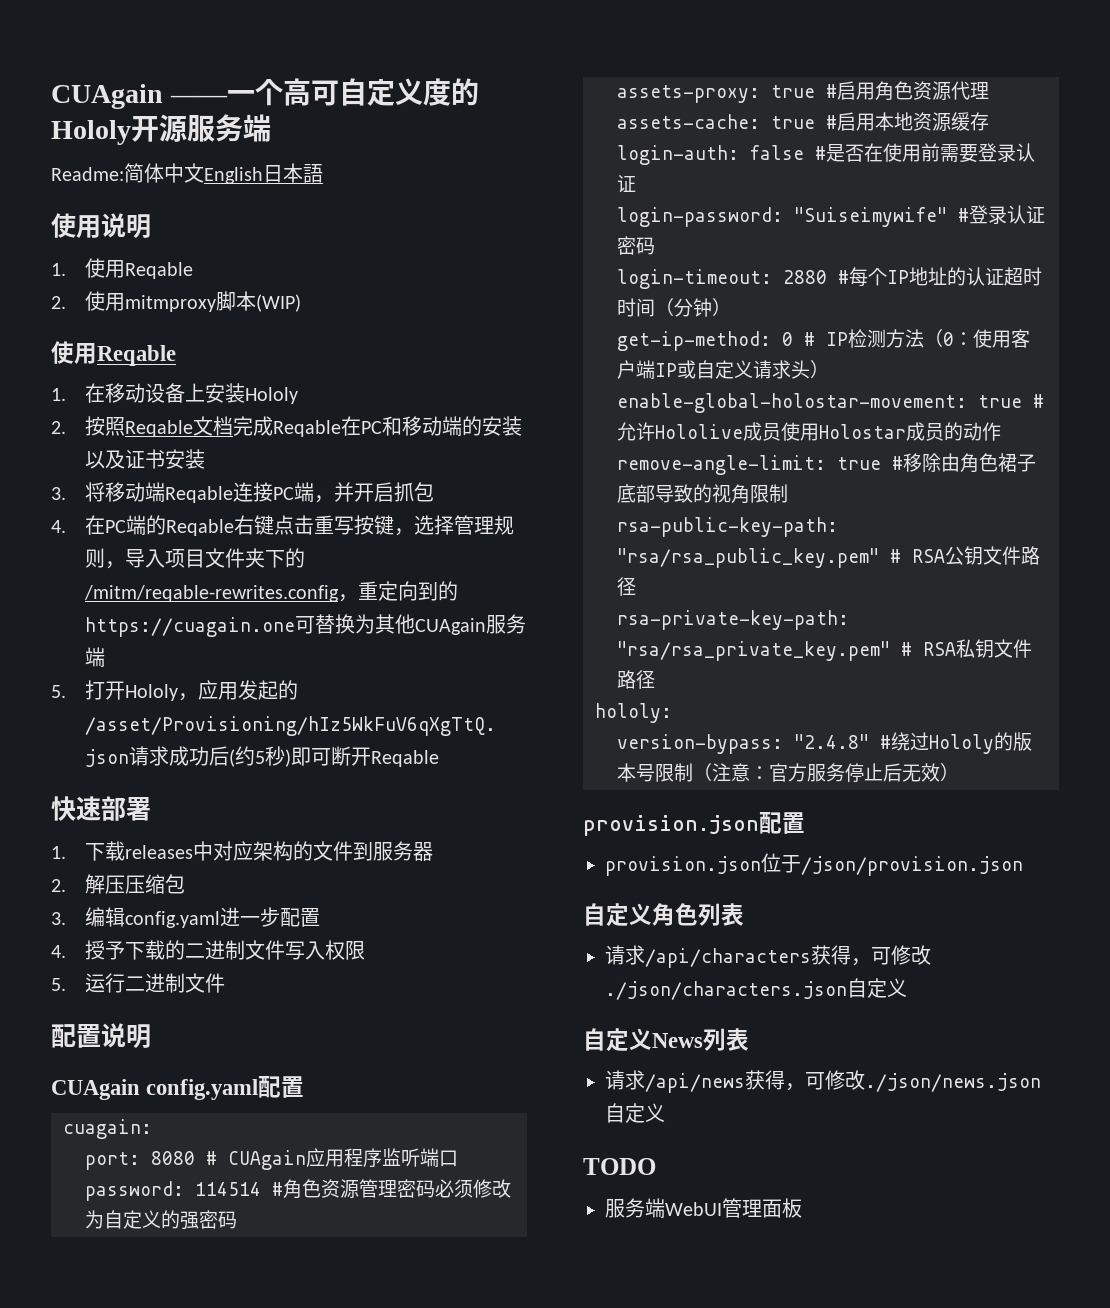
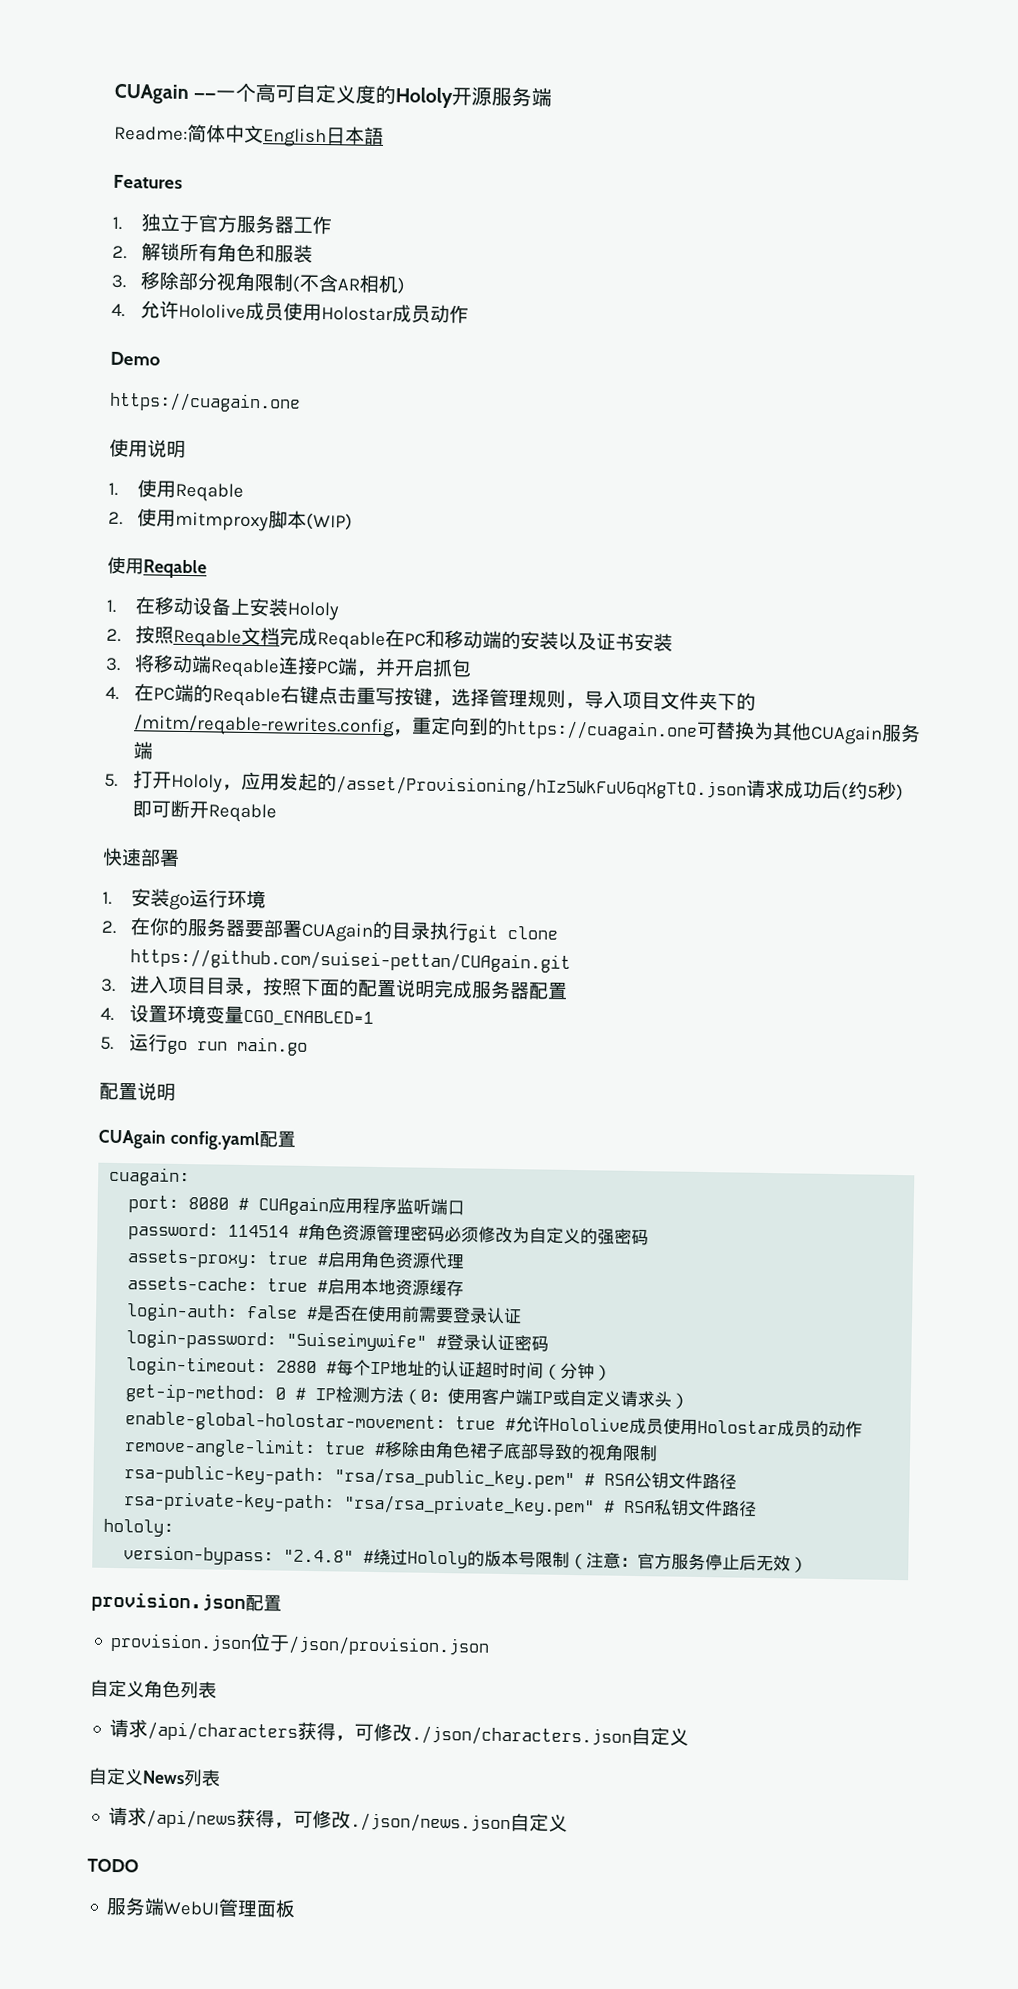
(323, 173) none -> [113,174,183,189] [112,213,332,235] [112,242,313,263] [111,271,406,295] [111,300,469,324] [110,351,160,366] [109,391,301,413] // Features // 1.独立于官方服务器工作 // 2.解锁所有角色和服装 // 3.移除部分视角限制(不含AR相机) // 4.允许Hololive成员使用Holostar成员动作 // Demo // https://cuagain.one
[84,841,433,861] [51,874,185,894] [51,907,320,928] [51,940,365,960] 下载releases中对应架构的文件到服务器 // 2.解压压缩包 // 3.编辑config.yaml进一步配置 // 4.授予下载的二进制文件写入权限 -> [130,888,266,911] [101,917,559,943] [129,948,571,973] [100,975,568,1000] [100,1004,374,1027] 安装go运行环境 // 2.在你的服务器要部署CUAgain的目录执行git clone https://github.com/suisei-pettan/CUAgain.git // 3.进入项目目录，按照下面的配置说明完成服务器配置 // 4.设置环境变量CGO_ENABLED=1
[124,973,225,993] 二进制文件 -> [166,1036,308,1056] go run main.go

